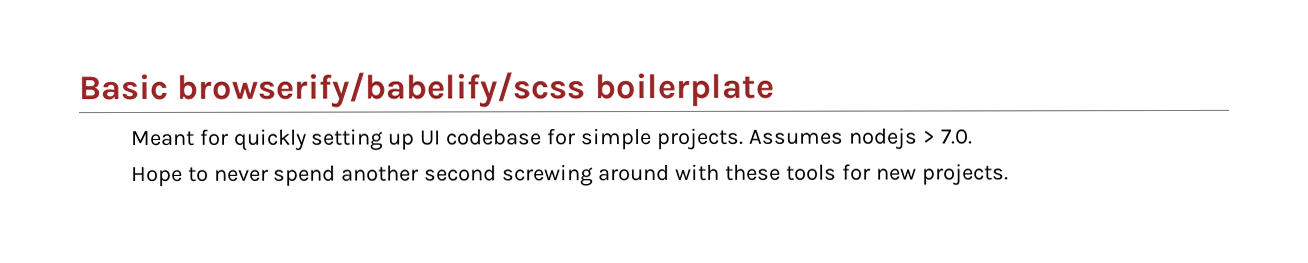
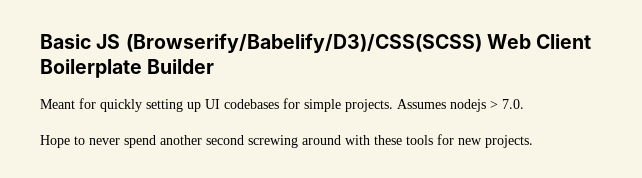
[176,72,774,108] browserify/babelify/scss boilerplate -> [96,33,592,53] [40,59,215,78] JS (Browserify/Babelify/D3)/CSS(SCSS) Web Client Boilerplate Builder
[445,129,543,146] codebase -> [224,99,279,109] codebases

